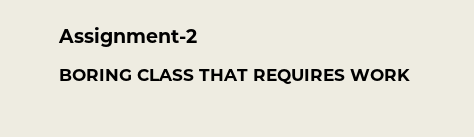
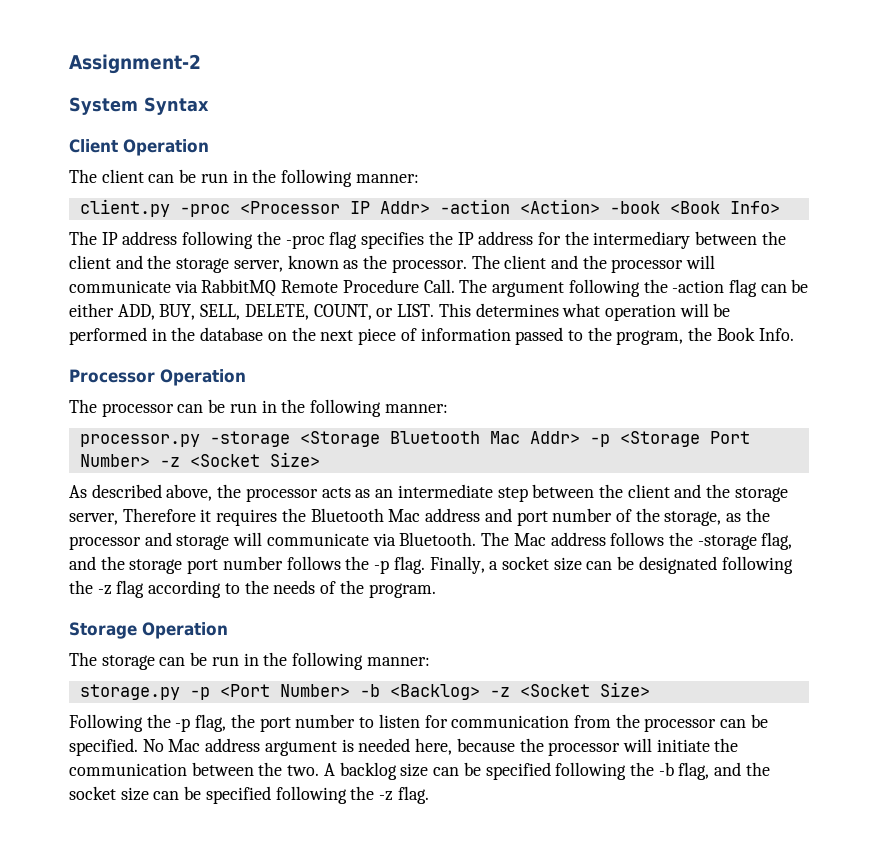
[59,69,410,84] BORING CLASS THAT REQUIRES WORK -> [69,97,209,115] [69,139,209,156] [69,169,419,187] [79,199,780,217] [69,231,786,249] [69,255,716,273] [69,279,809,297] [69,303,731,321] [69,327,794,345] [69,369,246,386] [69,399,448,417] [79,431,750,447] [79,452,320,467] [69,484,788,502] [69,508,770,526] [69,532,793,550] [69,556,793,574] [69,580,436,598] [69,622,228,639] [69,652,430,670] [79,682,650,700] [69,714,768,732] [69,738,739,756] [69,762,770,780] [69,786,429,804] System Syntax // Client Operation // The client can be run in the following manner: // client.py -proc <Processor IP Addr> -action <Action> -book <Book Info> // The IP address following the -proc flag specifies the IP address for the intermediary between the client and the storage server, known as the processor. The client and the processor will communicate via RabbitMQ Remote Procedure Call. The argument following the -action flag can be either ADD, BUY, SELL, DELETE, COUNT, or LIST. This determines what operation will be performed in the database on the next piece of information passed to the program, the Book Info. // Processor Operation // The processor can be run in the following manner: // processor.py -storage <Storage Bluetooth Mac Addr> -p <Storage Port Number> -z <Socket Size> // As described above, the processor acts as an intermediate step between the client and the storage server, Therefore it requires the Bluetooth Mac address and port number of the storage, as the processor and storage will communicate via Bluetooth. The Mac address follows the -storage flag, and the storage port number follows the -p flag. Finally, a socket size can be designated following the -z flag according to the needs of the program. // Storage Operation // The storage can be run in the following manner: // storage.py -p <Port Number> -b <Backlog> -z <Socket Size> // Following the -p flag, the port number to listen for communication from the processor can be specified. No Mac address argument is needed here, because the processor will initiate the communication between the two. A backlog size can be specified following the -b flag, and the socket size can be specified following the -z flag.

